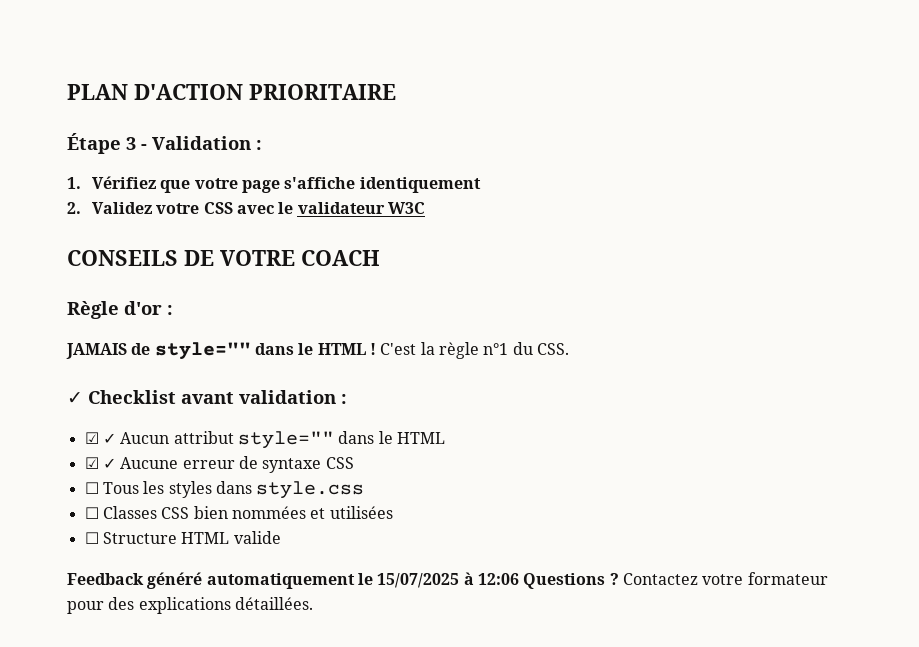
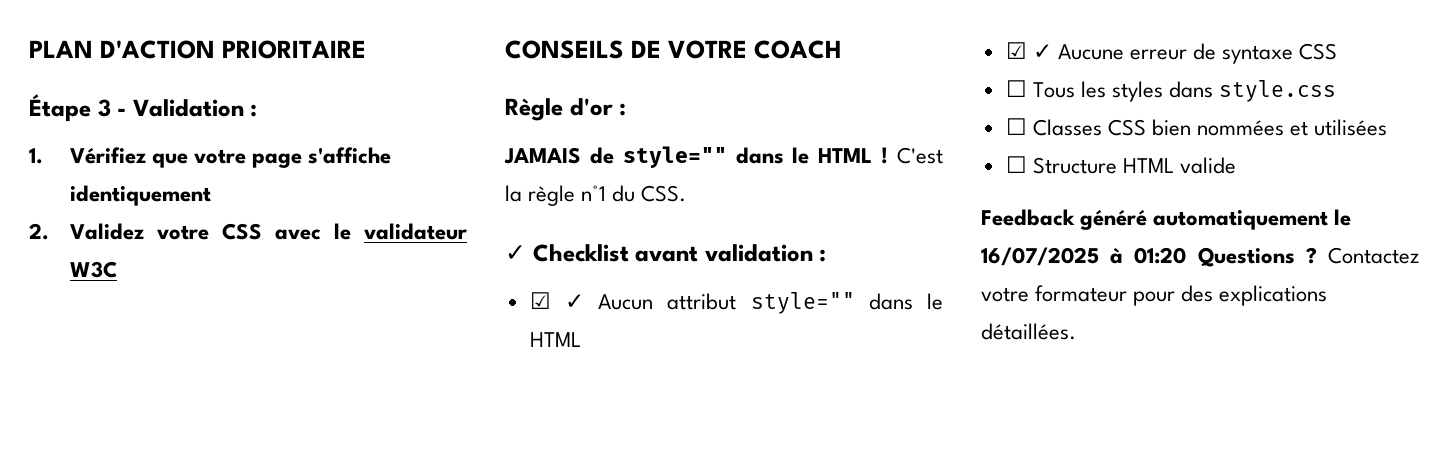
[377,572,519,588] 15/07/2025 à 12:06 -> [981,247,1187,266] 16/07/2025 à 01:20

